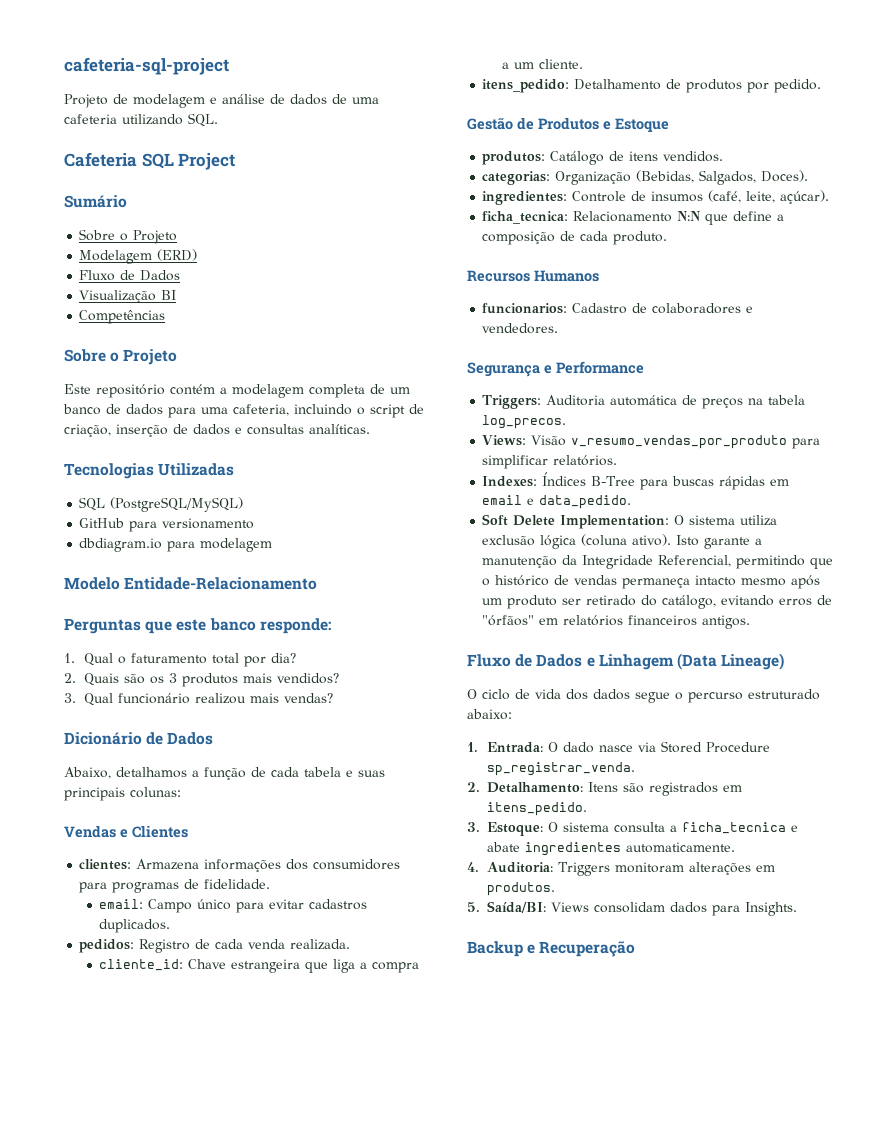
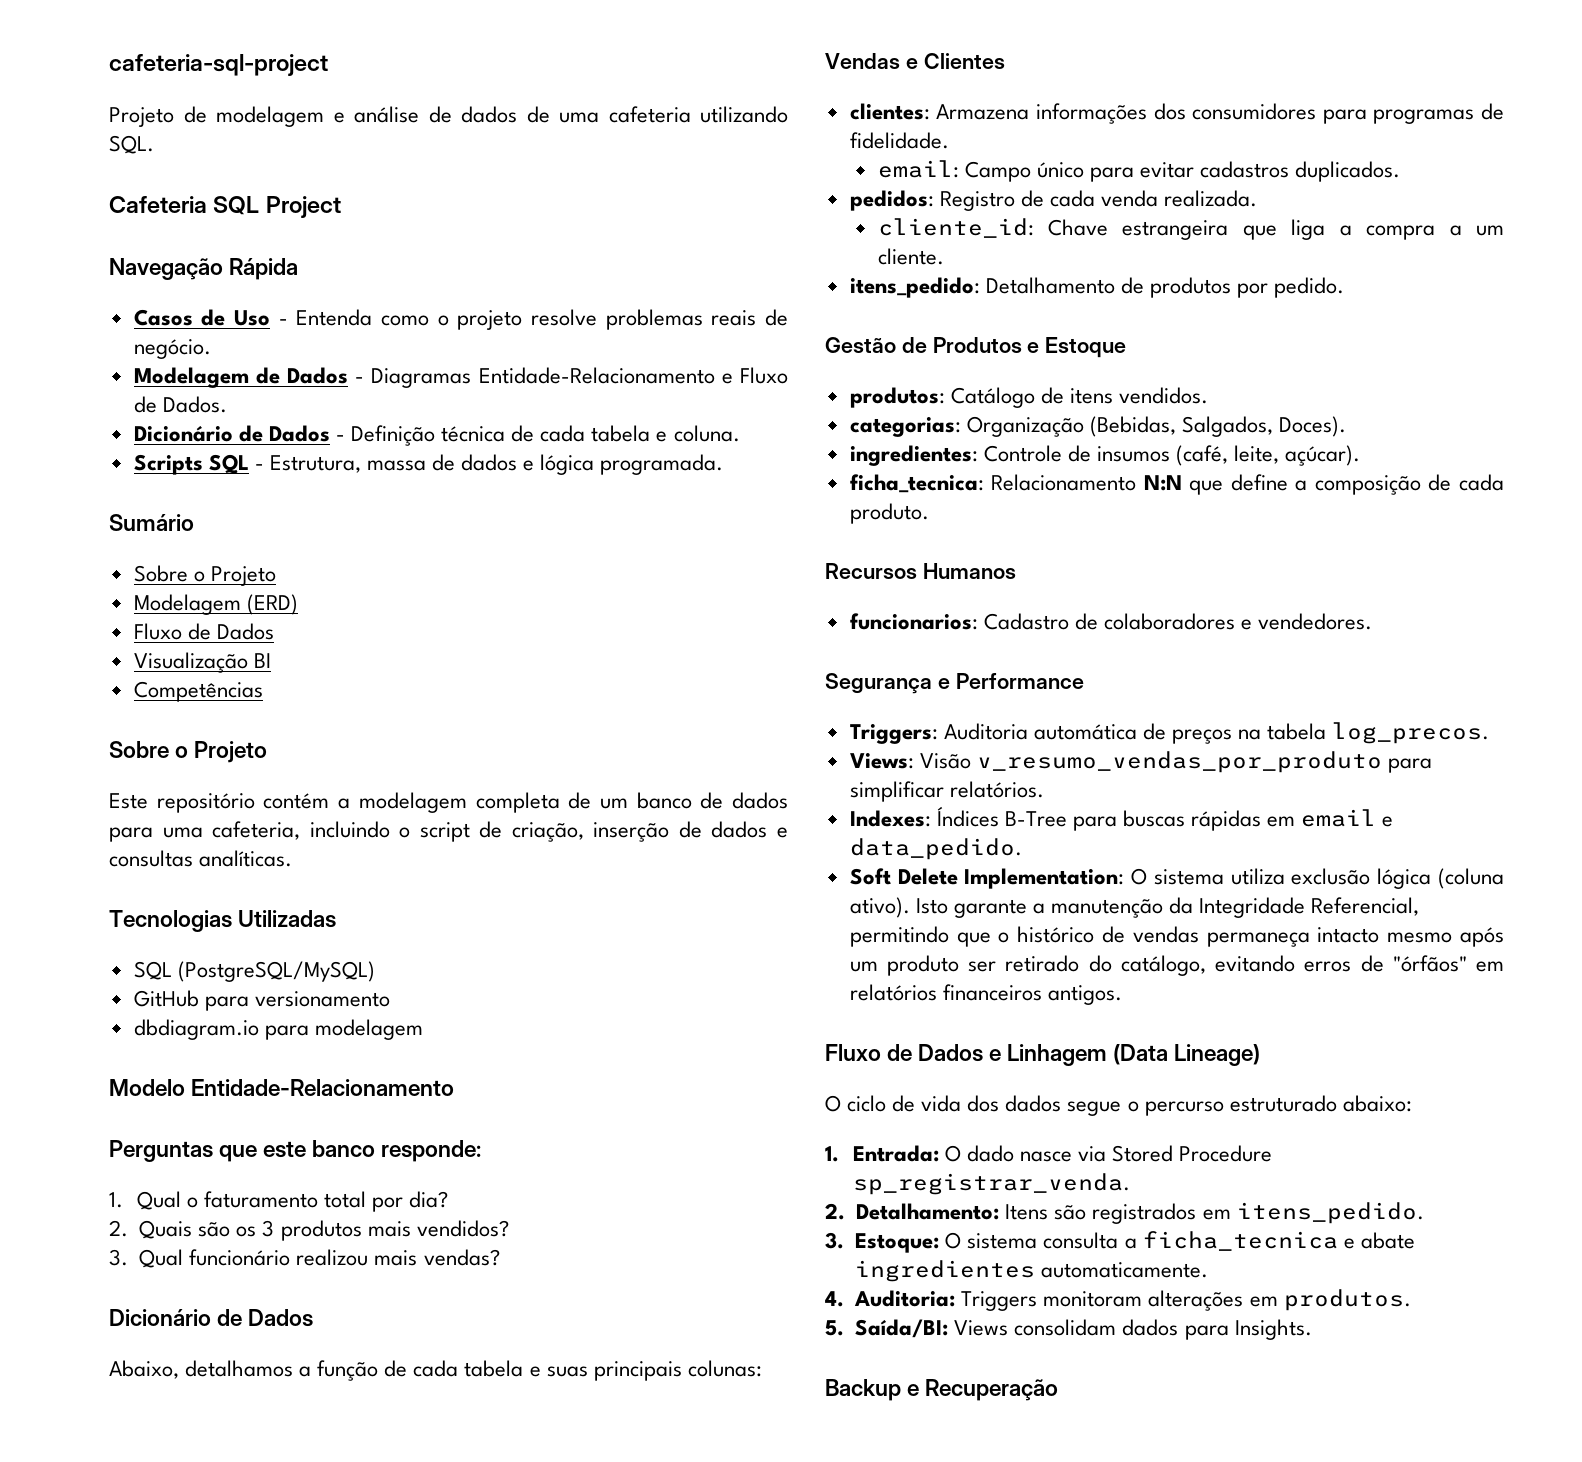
(236, 161) none -> [109,258,299,280] [133,309,788,330] [133,339,211,359] [133,367,789,388] [133,396,227,413] [133,425,740,446] [133,454,724,475] // Navegação Rápida // Casos de Uso - Entenda como o projeto resolve problemas reais de negócio. // Modelagem de Dados - Diagramas Entidade-Relacionamento e Fluxo de Dados. // Dicionário de Dados - Definição técnica de cada tabela e coluna. // Scripts SQL - Estrutura, massa de dados e lógica programada.

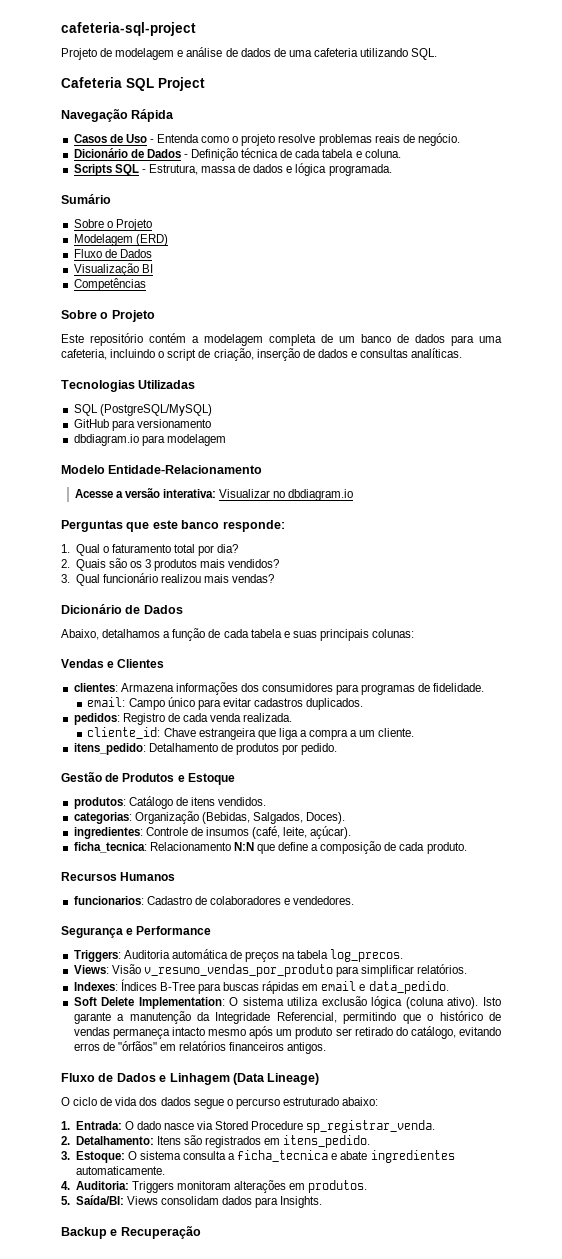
[133,367,789,388] [133,396,227,413] // Modelagem de Dados - Diagramas Entidade-Relacionamento e Fluxo de Dados. -> (460, 139) none
(455, 1087) none -> [74,488,354,501] // Acesse a versão interativa: Visualizar no dbdiagram.io

